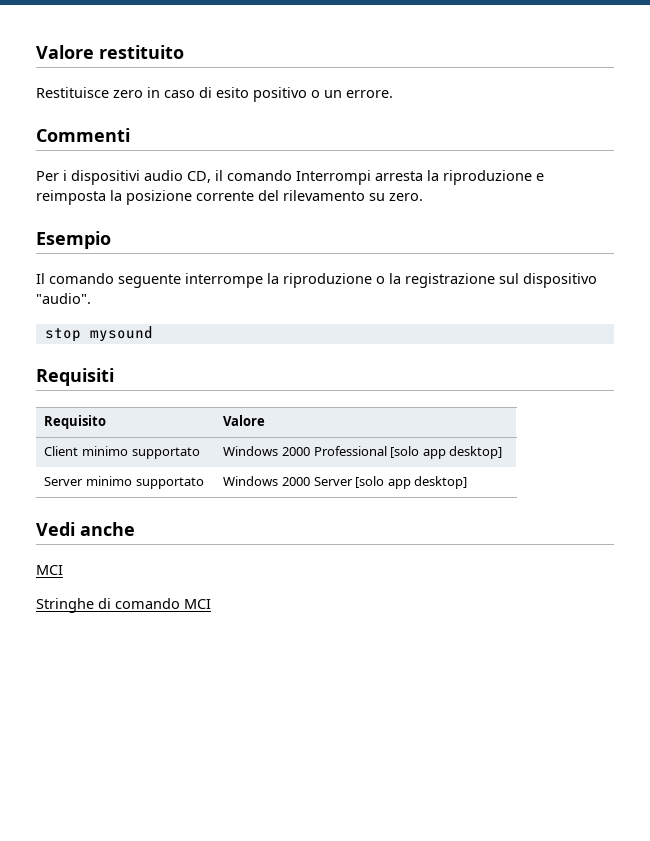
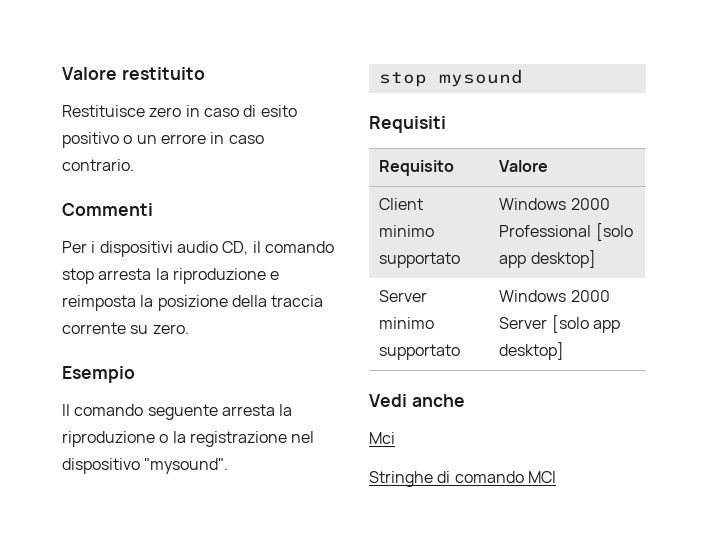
[346,90,393,98] errore. -> [160,132,264,144] [62,159,134,171] errore in caso contrario.
[296,170,371,185] Interrompi -> [62,268,94,284] stop
[196,190,365,201] corrente del rilevamento -> [231,295,324,307] [62,322,126,334] della traccia corrente
[185,273,263,288] interrompe -> [221,404,275,416] arresta
[499,273,597,288] [36,293,91,304] sul dispositivo "audio". -> [291,431,315,443] [62,458,229,474] nel dispositivo "mysound".
[36,565,63,575] MCI -> [369,432,395,444] Mci

